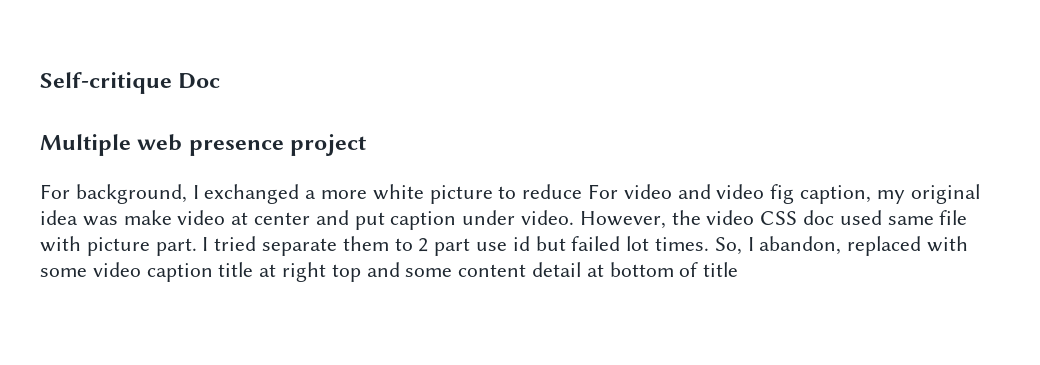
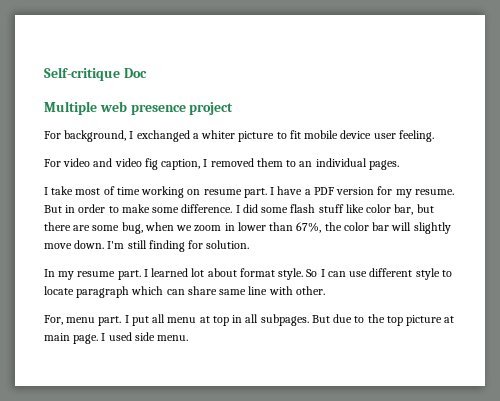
[321,184,583,204] more white picture to reduce -> [201,130,434,142] whiter picture to fit mobile device user feeling. //
[876,184,980,204] [40,210,968,230] [40,236,969,256] [40,262,739,282] my original idea was make video at center and put caption under video. However, the video CSS doc used same file with picture part. I tried separate them to 2 part use id but failed lot times. So, I abandon, replaced with some video caption title at right top and some content detail at bottom of title -> [203,158,399,170] [44,186,454,198] [44,204,434,215] [44,222,451,234] [44,240,250,252] [44,268,452,280] [44,286,325,298] [44,314,455,326] [44,332,189,344] I removed them to an individual pages. // I take most of time working on resume part. I have a PDF version for my resume. But in order to make some difference. I did some flash stuff like color bar, but there are some bug, when we zoom in lower than 67%, the color bar will slightly move down. I'm still finding for solution. // In my resume part. I learned lot about format style. So I can use different style to locate paragraph which can share same line with other. // For, menu part. I put all menu at top in all subpages. But due to the top picture at main page. I used side menu.

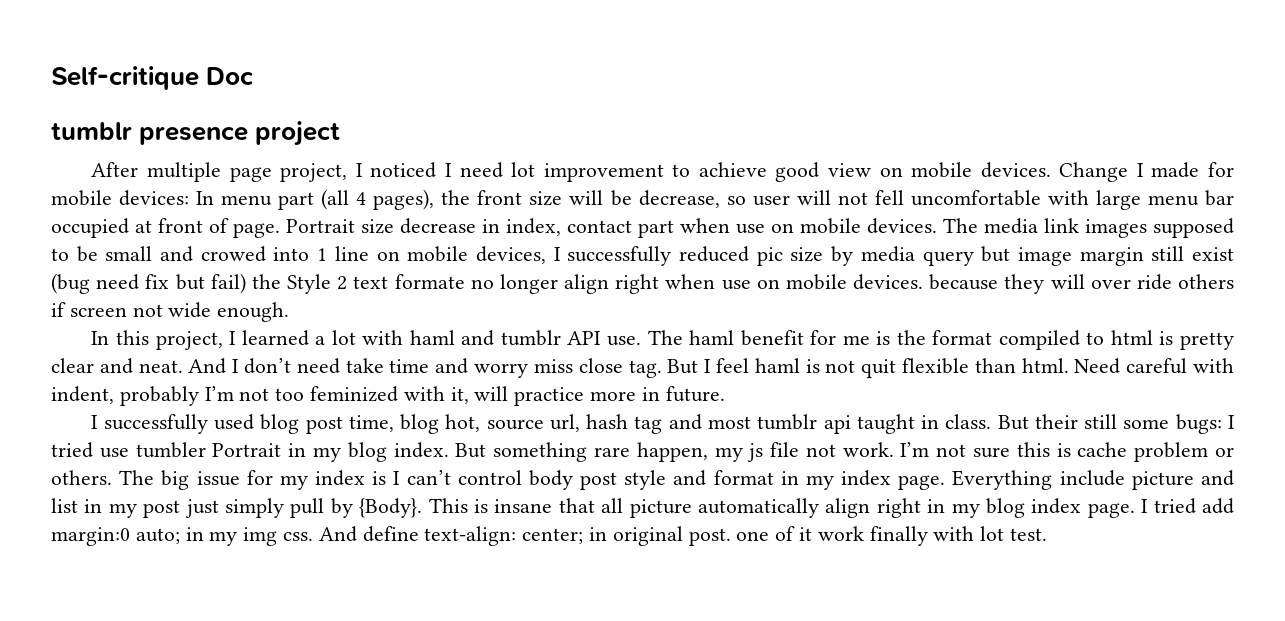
[44,101,127,115] Multiple web -> [51,122,132,140] tumblr
[44,130,434,142] [44,158,399,170] [44,186,454,198] [44,204,434,215] [44,222,451,234] [44,240,250,252] [44,268,452,280] [44,286,325,298] [44,314,455,326] [44,332,189,344] For background, I exchanged a whiter picture to fit mobile device user feeling. // For video and video fig caption, I removed them to an individual pages. // I take most of time working on resume part. I have a PDF version for my resume. But in order to make some difference. I did some flash stuff like color bar, but there are some bug, when we zoom in lower than 67%, the color bar will slightly move down. I'm still finding for solution. // In my resume part. I learned lot about format style. So I can use different style to locate paragraph which can share same line with other. // For, menu part. I put all menu at top in all subpages. But due to the top picture at main page. I used side menu. -> [91,162,1234,182] [51,189,1234,210] [51,218,1234,238] [51,246,1234,266] [51,273,1234,294] [51,302,290,322] [91,330,1235,350] [51,358,1234,378] [51,386,725,406] [91,414,1236,434] [51,442,1234,462] [51,470,1234,490] [51,498,1234,518] [51,526,1048,546] After multiple page project, I noticed I need lot improvement to achieve good view on mobile devices. Change I made for mobile devices: In menu part (all 4 pages), the front size will be decrease, so user will not fell uncomfortable with large menu bar occupied at front of page. Portrait size decrease in index, contact part when use on mobile devices. The media link images supposed to be small and crowed into 1 line on mobile devices, I successfully reduced pic size by media query but image margin still exist (bug need fix but fail) the Style 2 text formate no longer align right when use on mobile devices. because they will over ride others if screen not wide enough. // In this project, I learned a lot with haml and tumblr API use. The haml benefit for me is the format compiled to html is pretty clear and neat. And I don’t need take time and worry miss close tag. But I feel haml is not quit flexible than html. Need careful with indent, probably I’m not too feminized with it, will practice more in future. // I successfully used blog post time, blog hot, source url, hash tag and most tumblr api taught in class. But their still some bugs: I tried use tumbler Portrait in my blog index. But something rare happen, my js file not work. I’m not sure this is cache problem or others. The big issue for my index is I can’t control body post style and format in my index page. Everything include picture and list in my post just simply pull by {Body}. This is insane that all picture automatically align right in my blog index page. I tried add margin:0 auto; in my img css. And define text-align: center; in original post. one of it work finally with lot test.

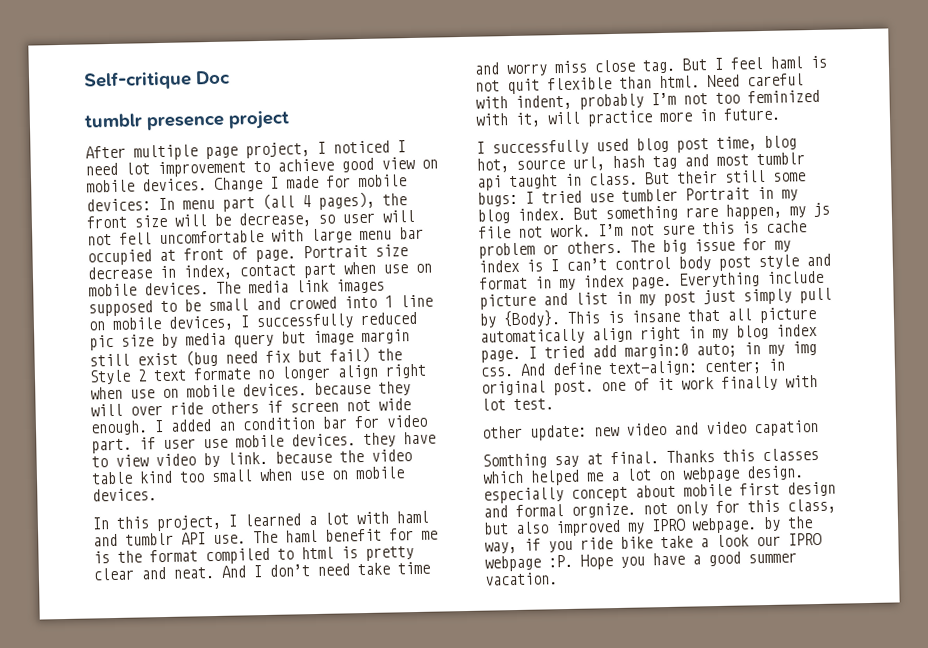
(290, 312) none -> [154,414,428,433] [91,431,436,454] [91,449,412,468] [91,466,405,485] [92,488,157,502] I added an condition bar for video part. if user use mobile devices. they have to view video by link. because the video table kind too small when use on mobile devices.
(1048, 534) none -> [482,419,819,441] [482,447,819,469] [482,465,804,486] [483,481,836,504] [483,498,836,518] [483,516,813,537] [484,532,822,554] [484,551,797,572] [484,572,558,586] // other update: new video and video capation // Somthing say at final. Thanks this classes which helped me a lot on webpage design. especially concept about mobile first design and formal orgnize. not only for this class, but also improved my IPRO webpage. by the way, if you ride bike take a look our IPRO webpage :P. Hope you have a good summer vacation.

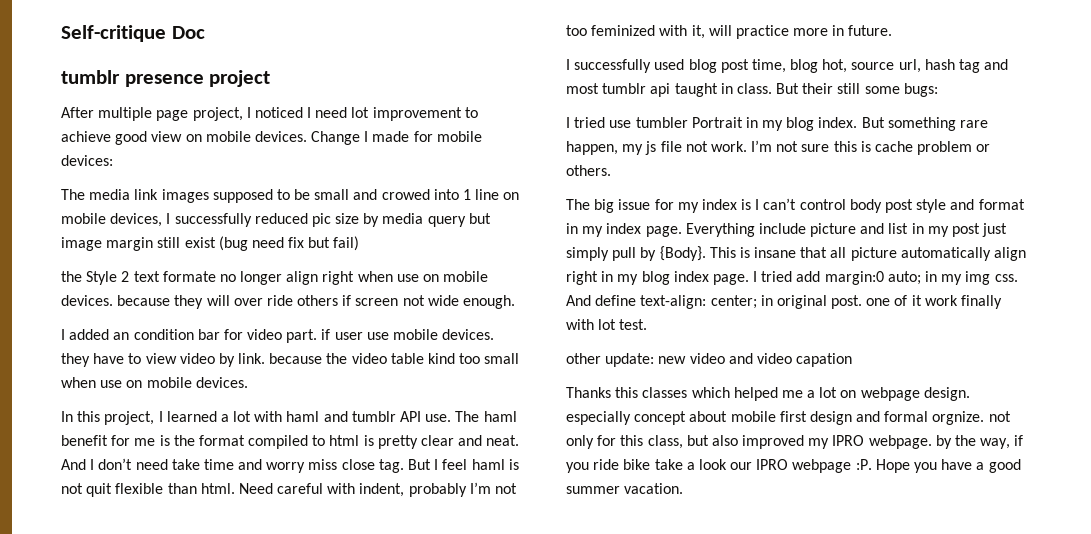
[158,191,407,212] [86,209,415,229] [87,226,424,246] [87,244,408,266] [87,261,432,280] [88,282,209,297] In menu part (all 4 pages), the front size will be decrease, so user will not fell uncomfortable with large menu bar occupied at front of page. Portrait size decrease in index, contact part when use on mobile devices. -> (113, 160) //
(370, 355) none -> (360, 243) //
(148, 428) none -> (516, 302) //
(518, 199) none -> (938, 90) //
(623, 247) none -> (611, 170) //
[482,451,659,469] Somthing say at final. -> (853, 360) none

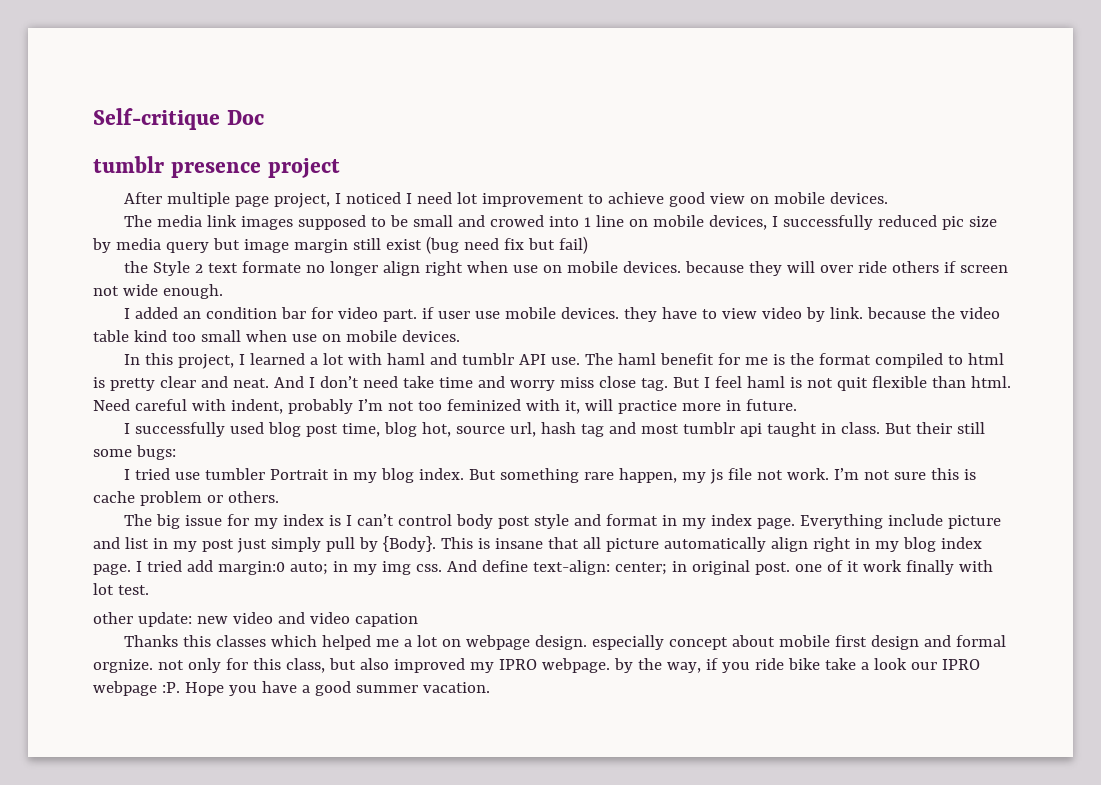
[311,131,482,145] [61,155,113,166] Change I made for mobile devices: -> (888, 198) none

